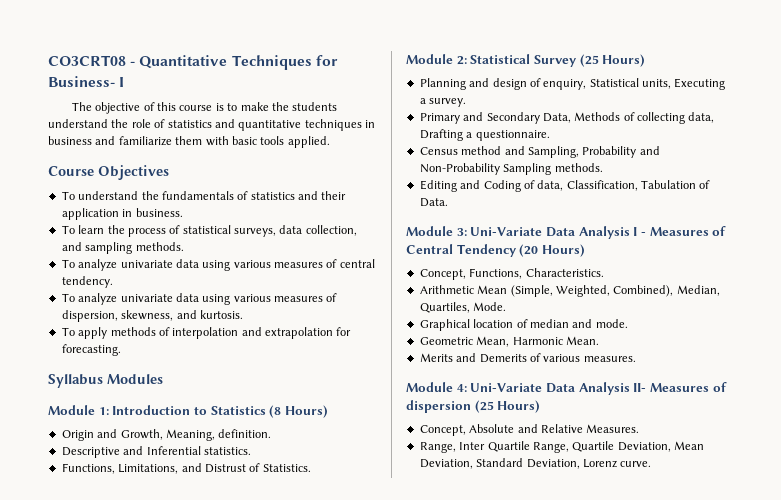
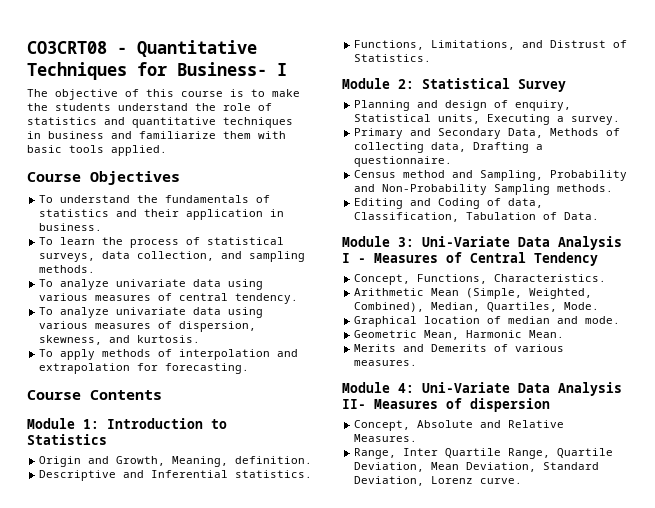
[48,374,163,388] Syllabus Modules -> [27,390,162,400] Course Contents
[269,405,328,418] (8 Hours) -> (107, 439) none
[579,54,646,67] (25 Hours) -> (566, 85) none
[519,244,585,257] (20 Hours) -> (598, 259) none
[474,400,541,413] (25 Hours) -> (550, 405) none

